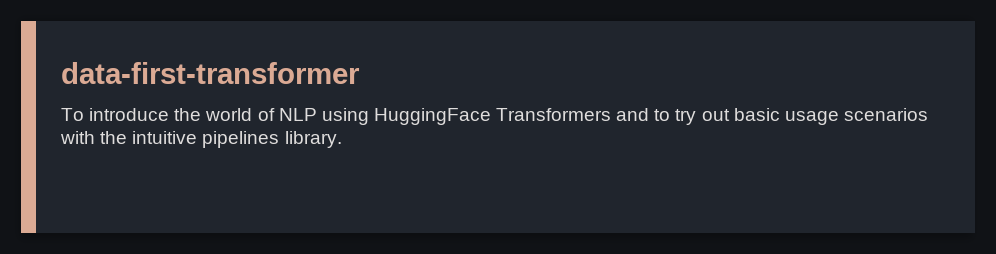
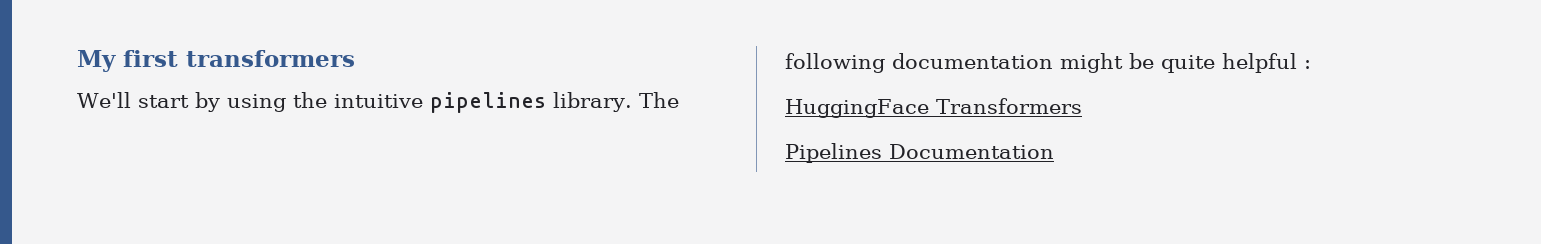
[61,62,360,84] [61,108,928,125] [60,131,342,148] data-first-transformer // To introduce the world of NLP using HuggingFace Transformers and to try out basic usage scenarios with the intuitive pipelines library. -> [77,50,355,72] [77,92,679,113] [785,53,1311,73] [785,98,1082,118] [785,143,1054,163] My first transformers // We'll start by using the intuitive pipelines library. The following documentation might be quite helpful : // HuggingFace Transformers // Pipelines Documentation

